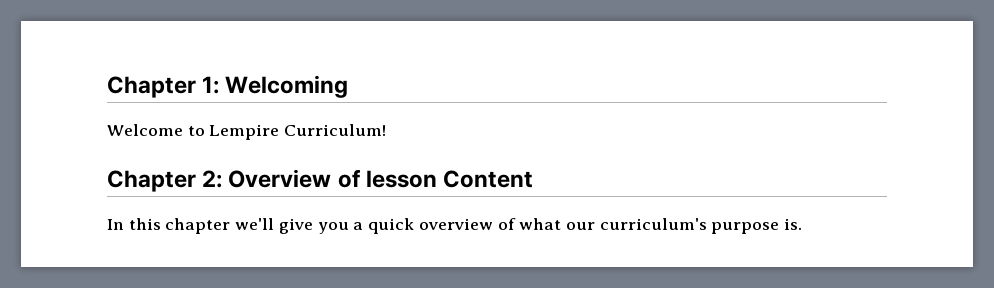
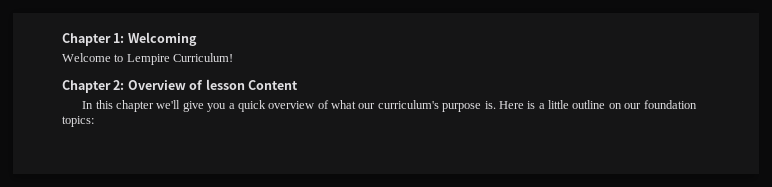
(803, 224) none -> [498,100,697,109] [62,116,94,127] Here is a little outline on our foundation topics:

